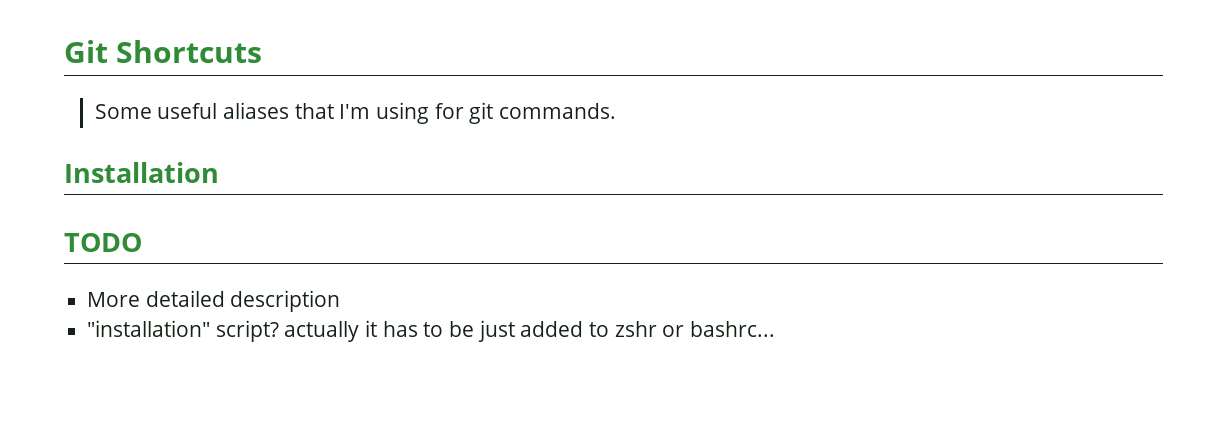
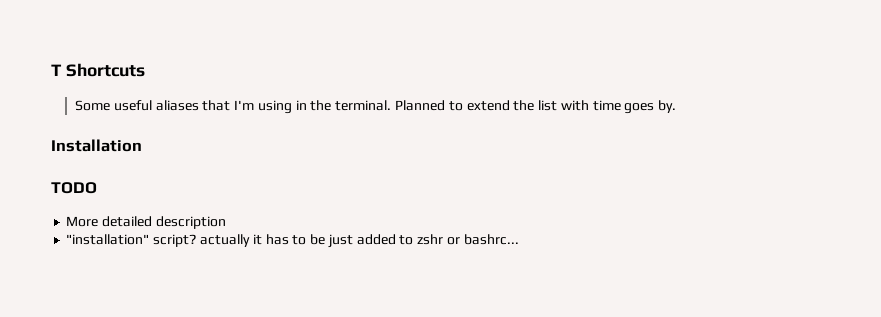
[64,40,108,63] Git -> [51,64,62,76] T
[434,102,617,124] for git commands. -> [295,100,677,114] in the terminal. Planned to extend the list with time goes by.

